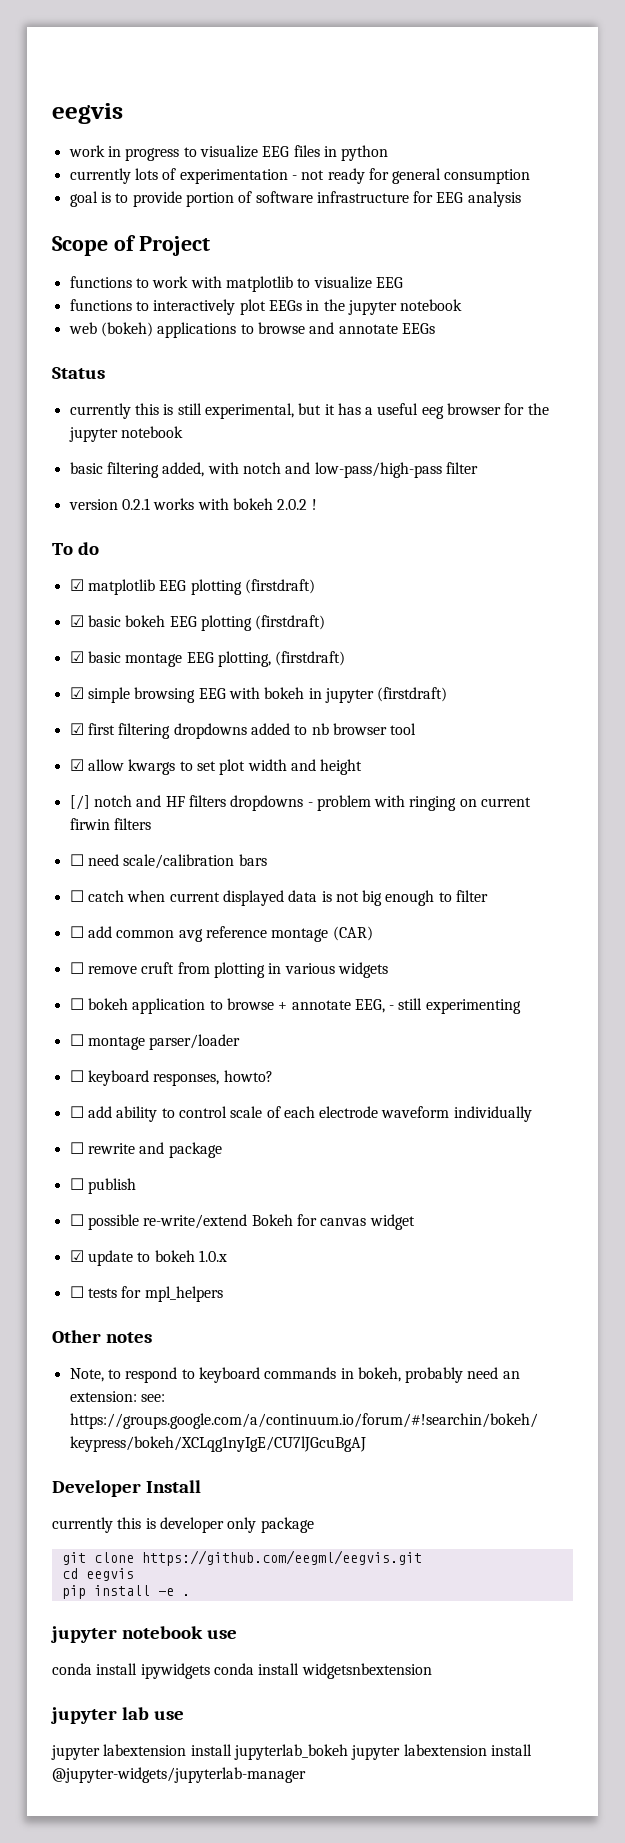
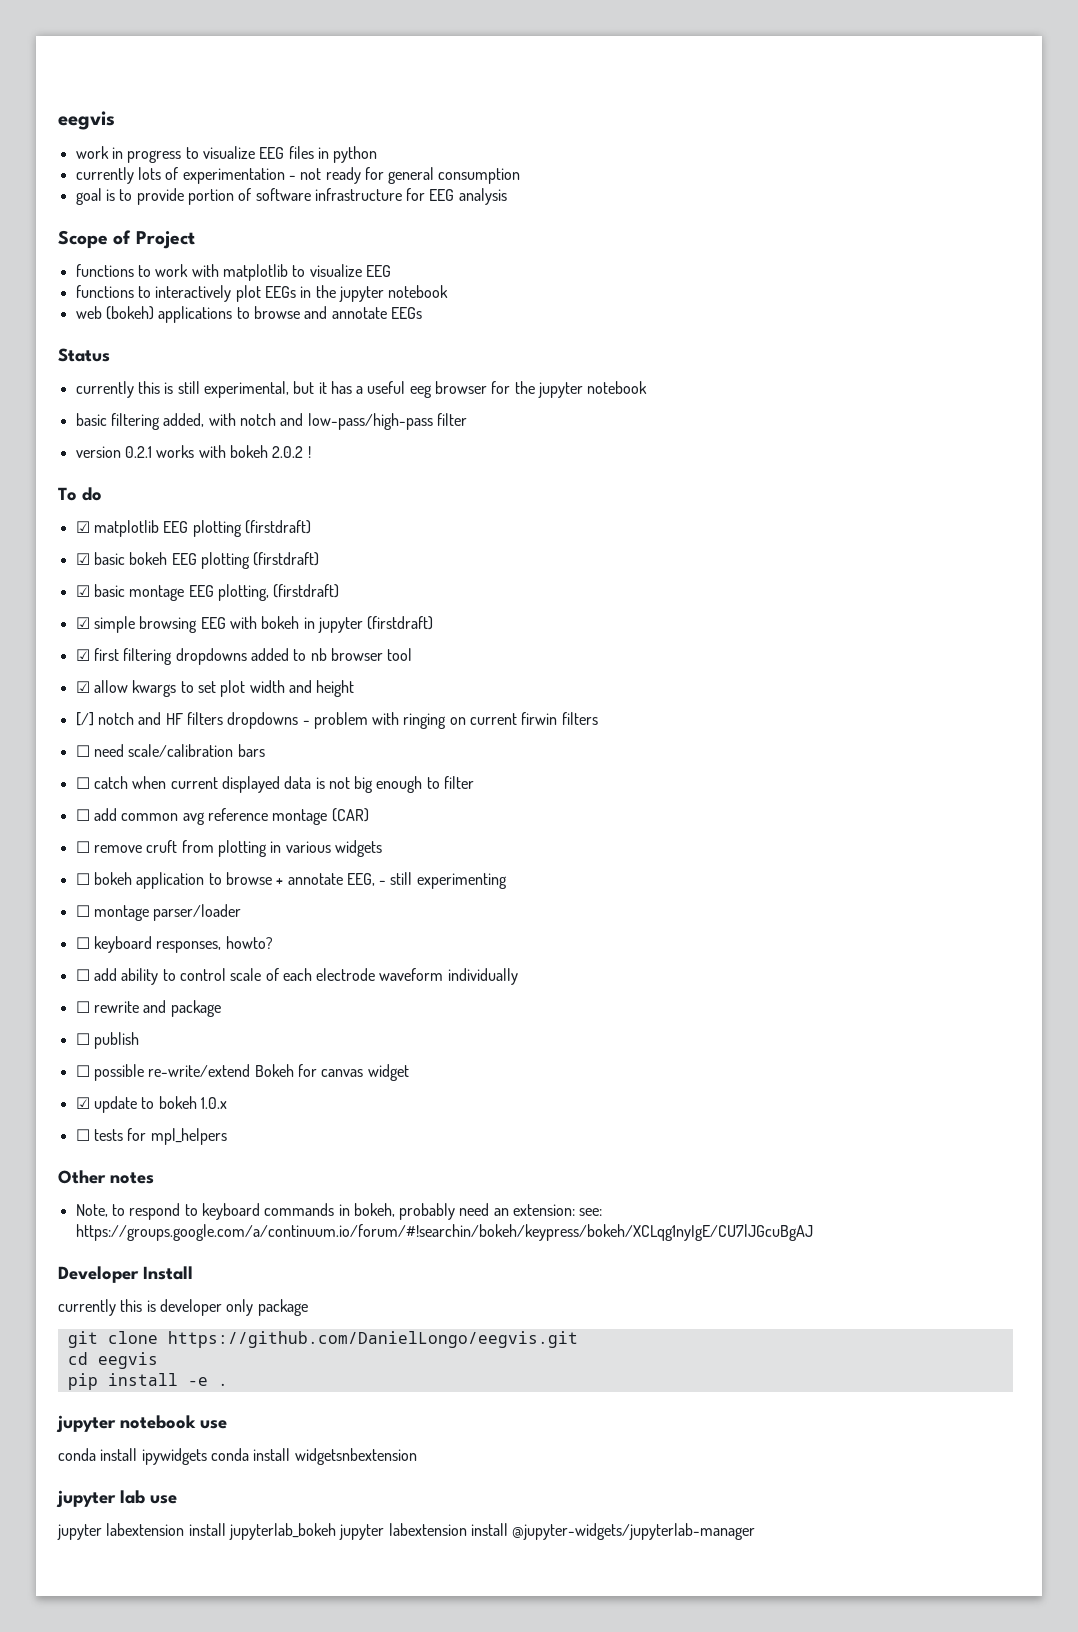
[141,1550,422,1566] https://github.com/eegml/eegvis.git -> [167,1331,578,1348] https://github.com/DanielLongo/eegvis.git

